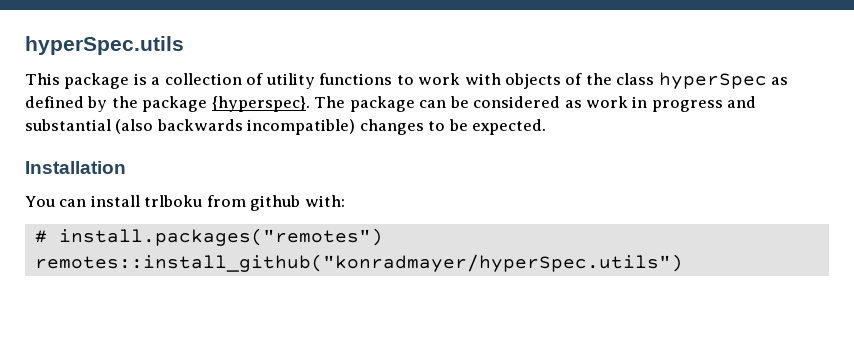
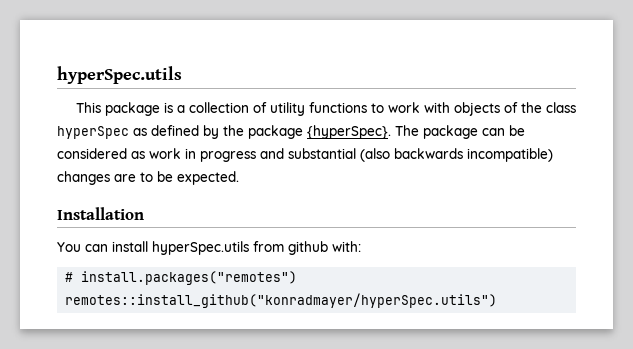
[211,96,310,112] {hyperspec}. -> [307,125,391,139] {hyperSpec}.
(424, 127) none -> [114,174,136,182] are
[144,195,203,207] trlboku -> [152,241,249,255] hyperSpec.utils

